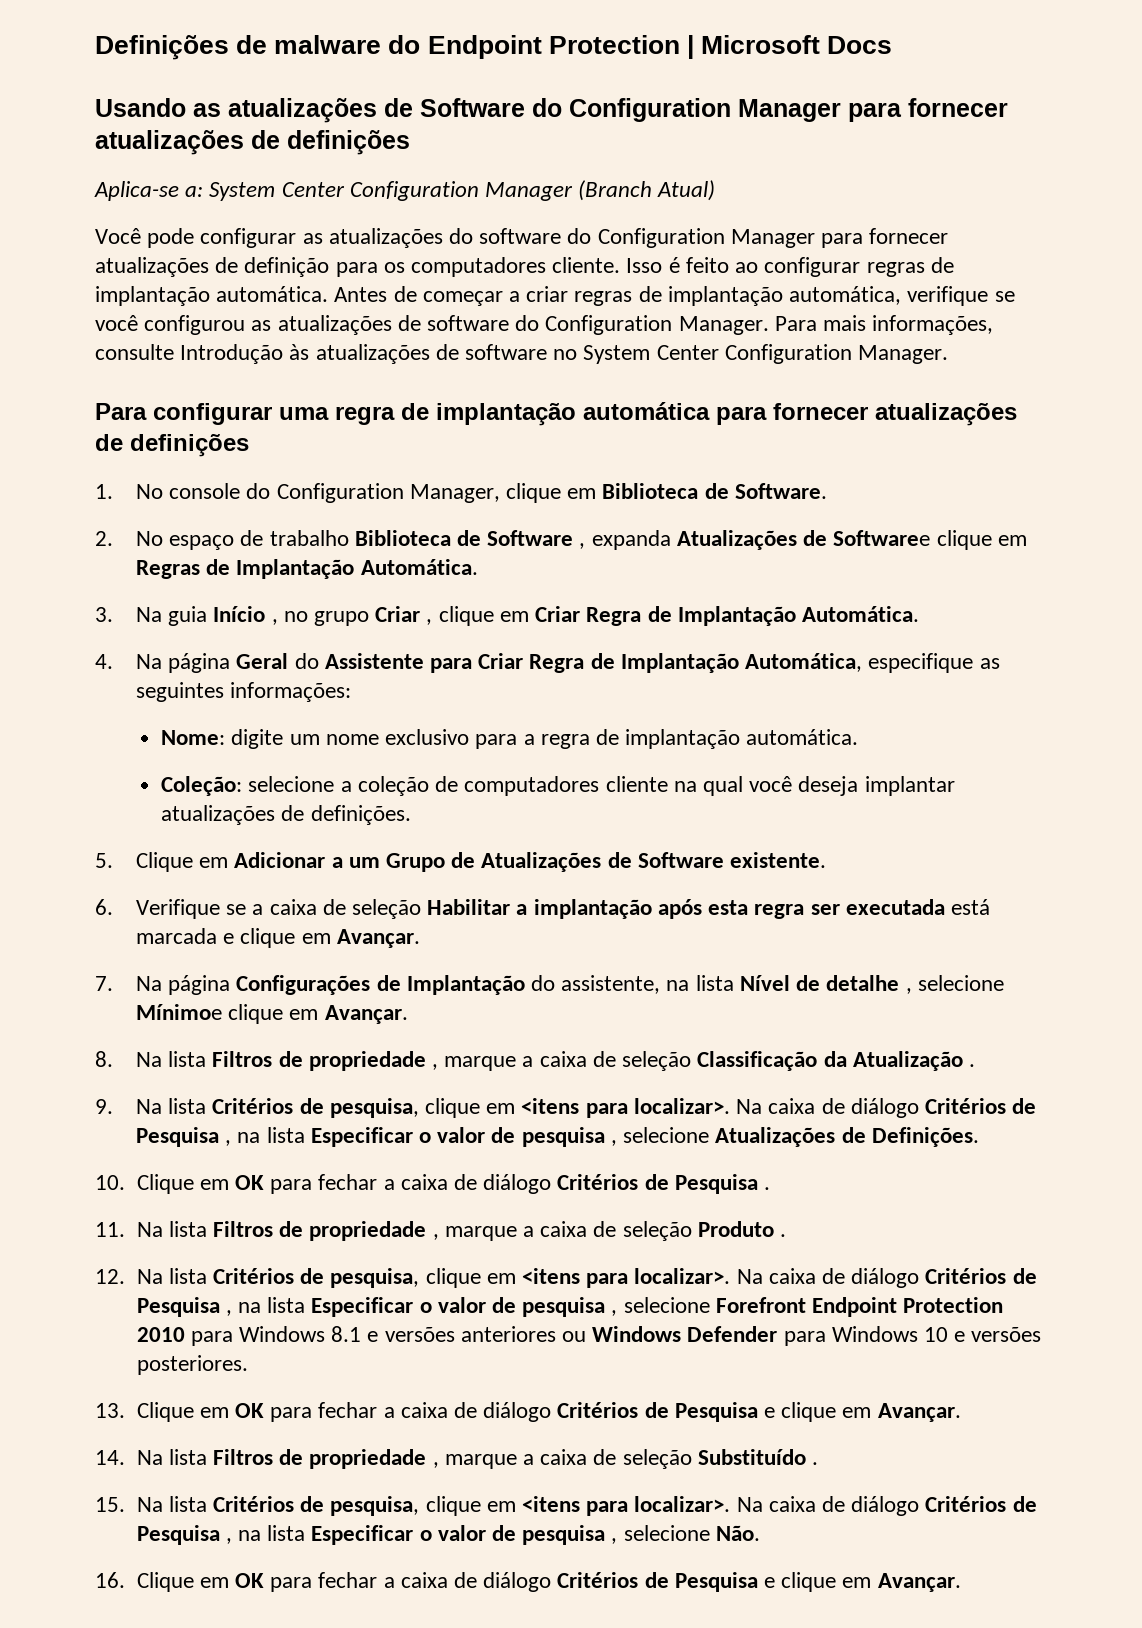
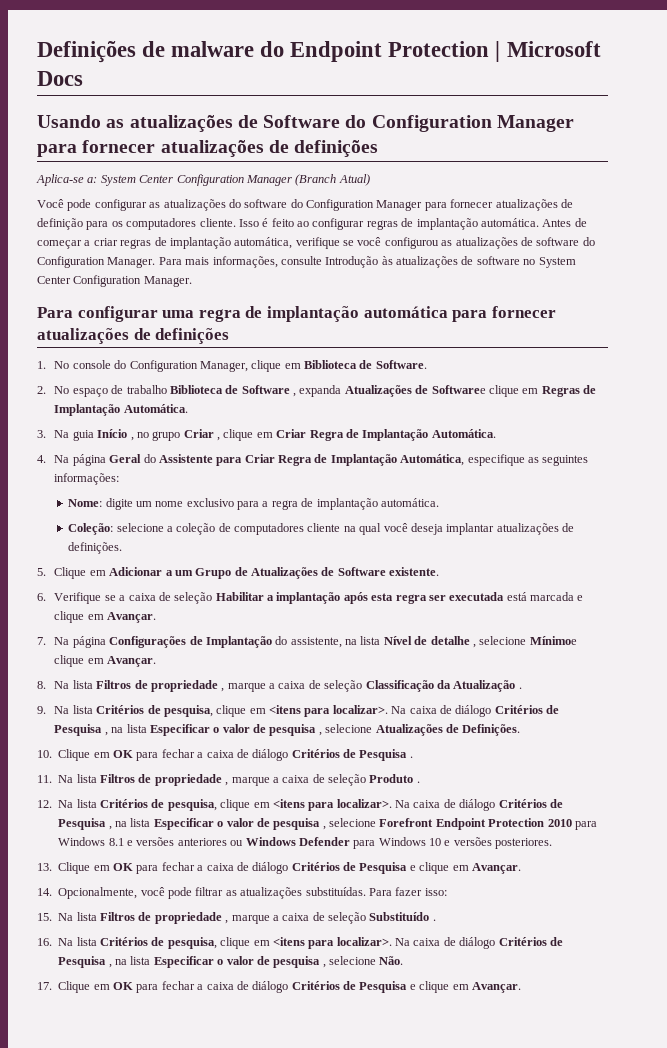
(125, 1457) none -> [58,887,447,899] [37,913,52,921] Opcionalmente, você pode filtrar as atualizações substituídas. Para fazer isso: // 15.
[95,1497,125,1512] 15. -> [37,938,52,946] 16.
[95,1572,125,1588] 16. -> [37,982,52,990] 17.

